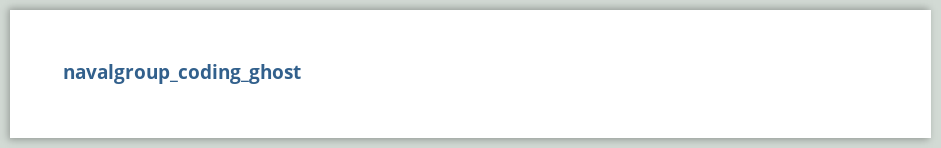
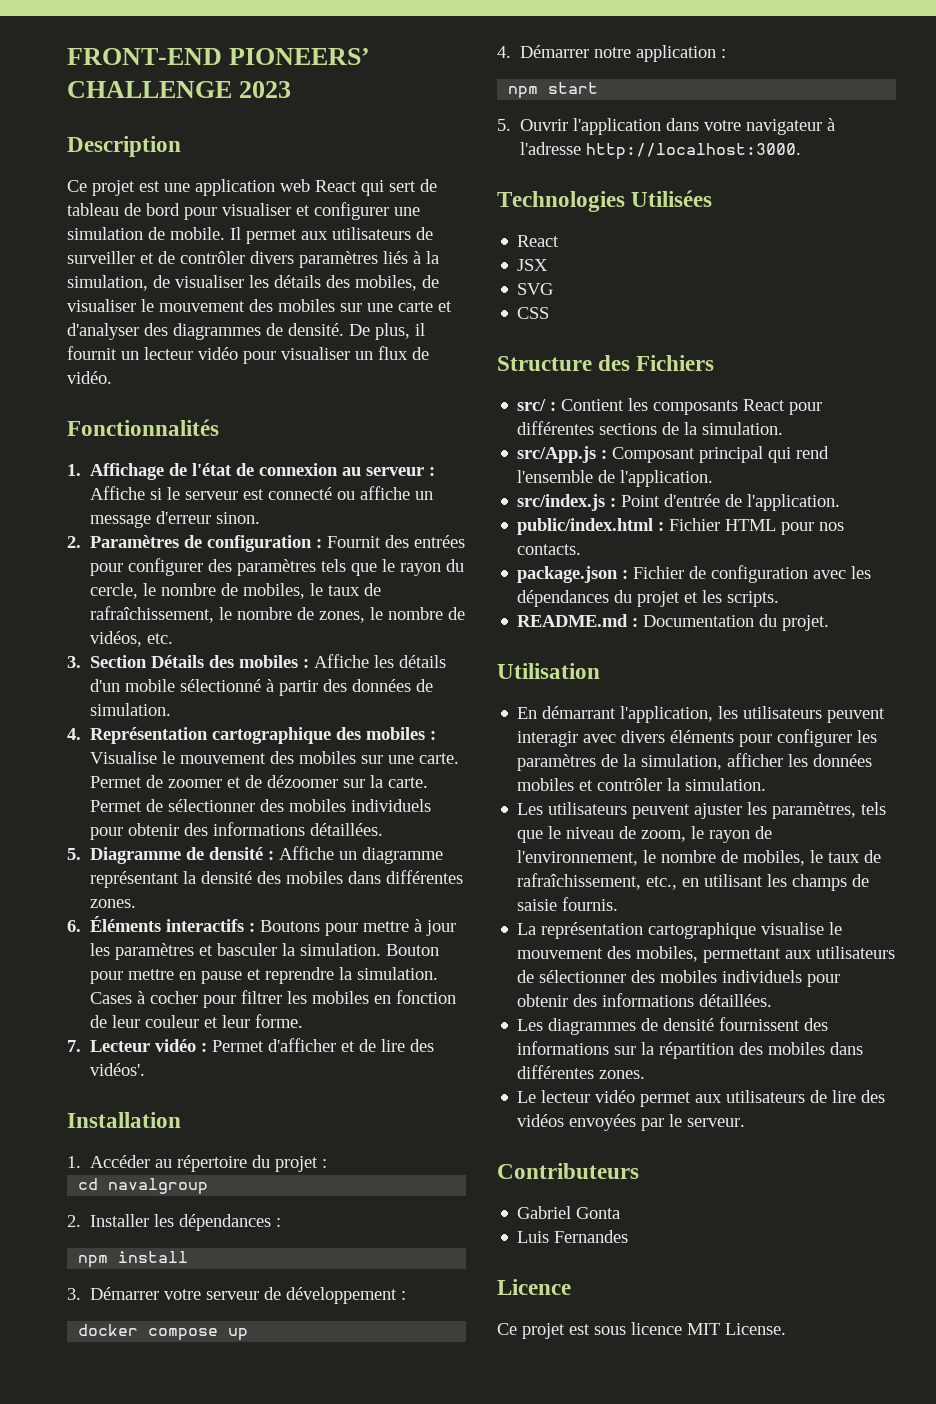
[63,64,301,84] navalgroup_coding_ghost -> [67,48,371,65] [67,81,292,98] [67,136,181,157] [67,179,437,196] [67,202,420,220] [67,227,433,244] [67,251,439,268] [67,275,439,291] [67,299,452,312] [67,323,425,340] [67,346,429,364] [67,371,112,384] [67,419,219,436] [67,463,436,480] [90,486,434,500] [90,511,261,528] [67,535,466,552] [90,558,465,576] [90,583,382,599] [90,606,466,623] [90,631,174,647] [67,654,447,668] [90,679,434,696] [90,703,172,716] [67,727,437,744] [90,751,460,764] [90,775,429,788] [90,799,432,812] [90,822,384,840] [67,846,444,864] [90,870,464,888] [90,899,137,908] [67,916,457,936] [90,943,440,960] [90,967,439,984] [90,990,457,1008] [90,1014,304,1028] [67,1038,435,1052] [90,1063,146,1076] [67,1112,181,1128] [67,1155,328,1172] [78,1178,209,1195] [67,1214,282,1231] [78,1251,189,1268] [67,1287,407,1304] [78,1324,249,1341] [497,45,727,62] [508,82,599,99] [497,118,836,135] [520,142,802,160] [497,190,713,212] [517,235,560,247] [517,259,549,271] [517,283,554,295] [517,307,550,319] [497,355,715,371] [517,398,823,415] [517,421,784,435] [517,446,830,463] [517,470,714,487] [517,494,841,511] [517,518,845,535] [517,544,582,555] [517,565,872,583] [517,590,780,607] [517,614,830,631] [497,663,600,679] [517,706,886,723] [517,729,878,747] [517,753,873,771] [517,778,767,791] [517,802,887,819] [517,826,773,843] [517,850,882,866] [517,873,870,891] [517,897,619,911] [517,922,843,939] [517,946,896,963] [517,970,841,987] [517,993,773,1007] [517,1017,829,1035] [517,1041,864,1059] [517,1065,646,1079] [517,1090,886,1107] [517,1114,746,1131] [497,1163,639,1179] [517,1206,621,1219] [517,1230,629,1243] [497,1279,571,1295] [497,1322,786,1339] FRONT-END PIONEERS’ CHALLENGE 2023 // Description // Ce projet est une application web React qui sert de tableau de bord pour visualiser et configurer une simulation de mobile. Il permet aux utilisateurs de surveiller et de contrôler divers paramètres liés à la simulation, de visualiser les détails des mobiles, de visualiser le mouvement des mobiles sur une carte et d'analyser des diagrammes de densité. De plus, il fournit un lecteur vidéo pour visualiser un flux de vidéo. // Fonctionnalités // 1. Affichage de l'état de connexion au serveur : Affiche si le serveur est connecté ou affiche un message d'erreur sinon. // 2. Paramètres de configuration : Fournit des entrées pour configurer des paramètres tels que le rayon du cercle, le nombre de mobiles, le taux de rafraîchissement, le nombre de zones, le nombre de vidéos, etc. // 3. Section Détails des mobiles : Affiche les détails d'un mobile sélectionné à partir des données de simulation. // 4. Représentation cartographique des mobiles : Visualise le mouvement des mobiles sur une carte. Permet de zoomer et de dézoomer sur la carte. Permet de sélectionner des mobiles individuels pour obtenir des informations détaillées. // 5. Diagramme de densité : Affiche un diagramme représentant la densité des mobiles dans différentes zones. // 6. Éléments interactifs : Boutons pour mettre à jour les paramètres et basculer la simulation. Bouton pour mettre en pause et reprendre la simulation. Cases à cocher pour filtrer les mobiles en fonction de leur couleur et leur forme. // 7. Lecteur vidéo : Permet d'afficher et de lire des vidéos'. // Installation // 1. Accéder au répertoire du projet : // cd navalgroup // 2. Installer les dépendances : // npm install // 3. Démarrer votre serveur de développement : // docker compose up // 4. Démarrer notre application : // npm start // 5. Ouvrir l'application dans votre navigateur à l'adresse http://localhost:3000. // Technologies Utilisées // React // JSX // SVG // CSS // Structure des Fichiers // src/ : Contient les composants React pour différentes sections de la simulation. // src/App.js : Composant principal qui rend l'ensemble de l'application. // src/index.js : Point d'entrée de l'application. // public/index.html : Fichier HTML pour nos contacts. // package.json : Fichier de configuration avec les dépendances du projet et les scripts. // README.md : Documentation du projet. // Utilisation // En démarrant l'application, les utilisateurs peuvent interagir avec divers éléments pour configurer les paramètres de la simulation, afficher les données mobiles et contrôler la simulation. // Les utilisateurs peuvent ajuster les paramètres, tels que le niveau de zoom, le rayon de l'environnement, le nombre de mobiles, le taux de rafraîchissement, etc., en utilisant les champs de saisie fournis. // La représentation cartographique visualise le mouvement des mobiles, permettant aux utilisateurs de sélectionner des mobiles individuels pour obtenir des informations détaillées. // Les diagrammes de densité fournissent des informations sur la répartition des mobiles dans différentes zones. // Le lecteur vidéo permet aux utilisateurs de lire des vidéos envoyées par le serveur. // Contributeurs // Gabriel Gonta // Luis Fernandes // Licence // Ce projet est sous licence MIT License.

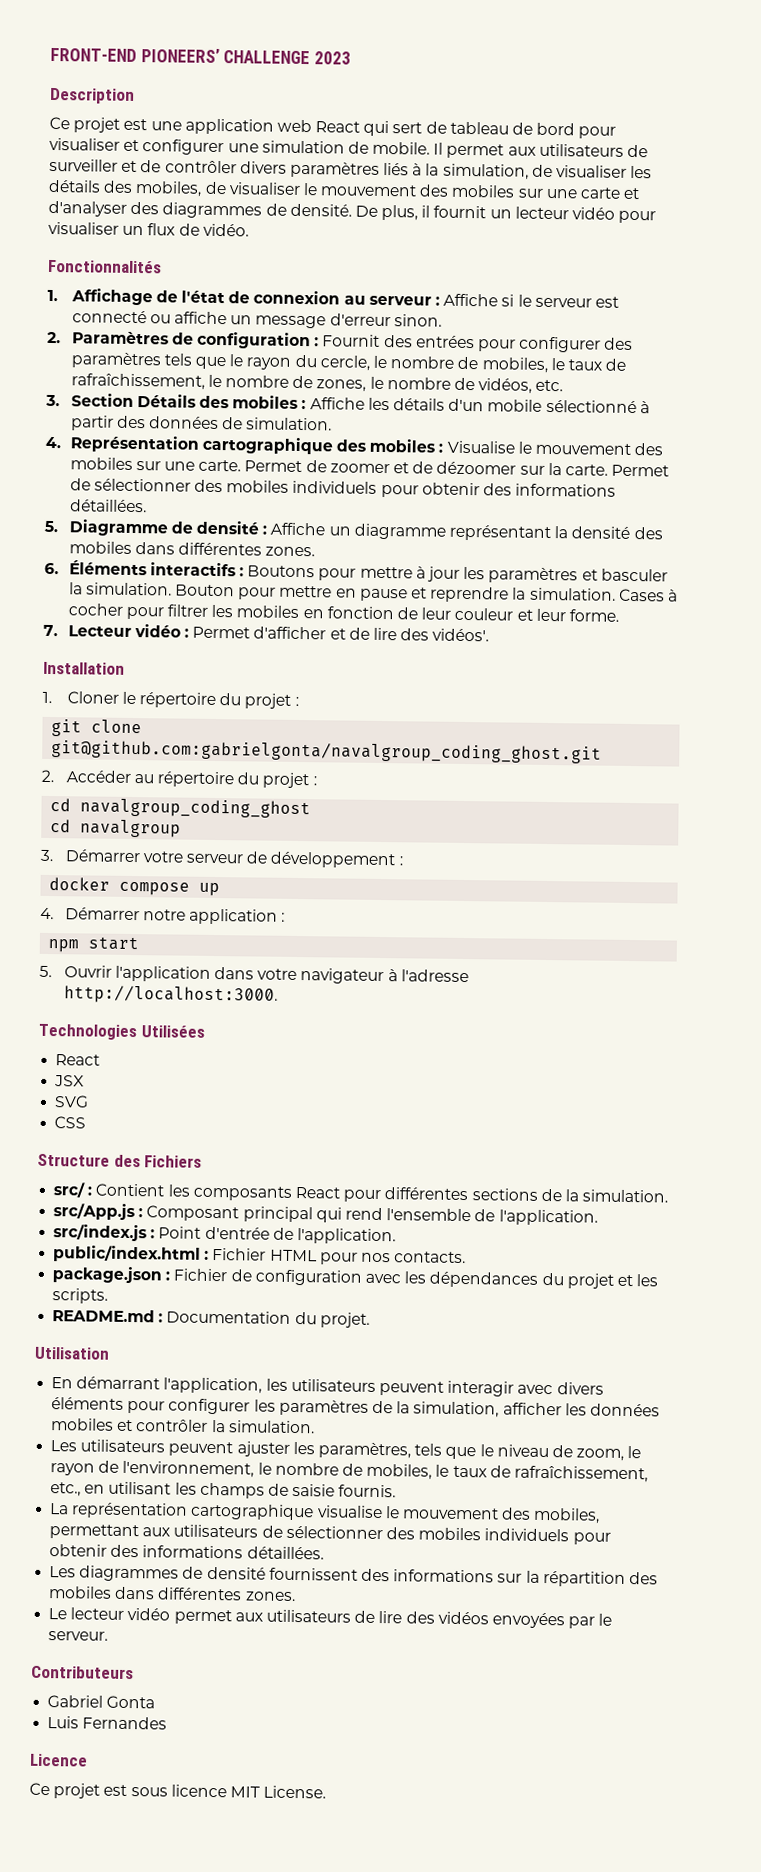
(81, 1162) none -> [66,691,299,709] [51,719,143,737] [51,740,603,764] [41,769,54,783] Cloner le répertoire du projet : // git clone git@github.com:gabrielgonta/navalgroup_coding_ghost.git // 2.
(328, 1163) none -> [50,798,312,819] // cd navalgroup_coding_ghost
[67,1214,282,1231] [78,1251,189,1268] // 2. Installer les dépendances : // npm install -> (182, 828) none

